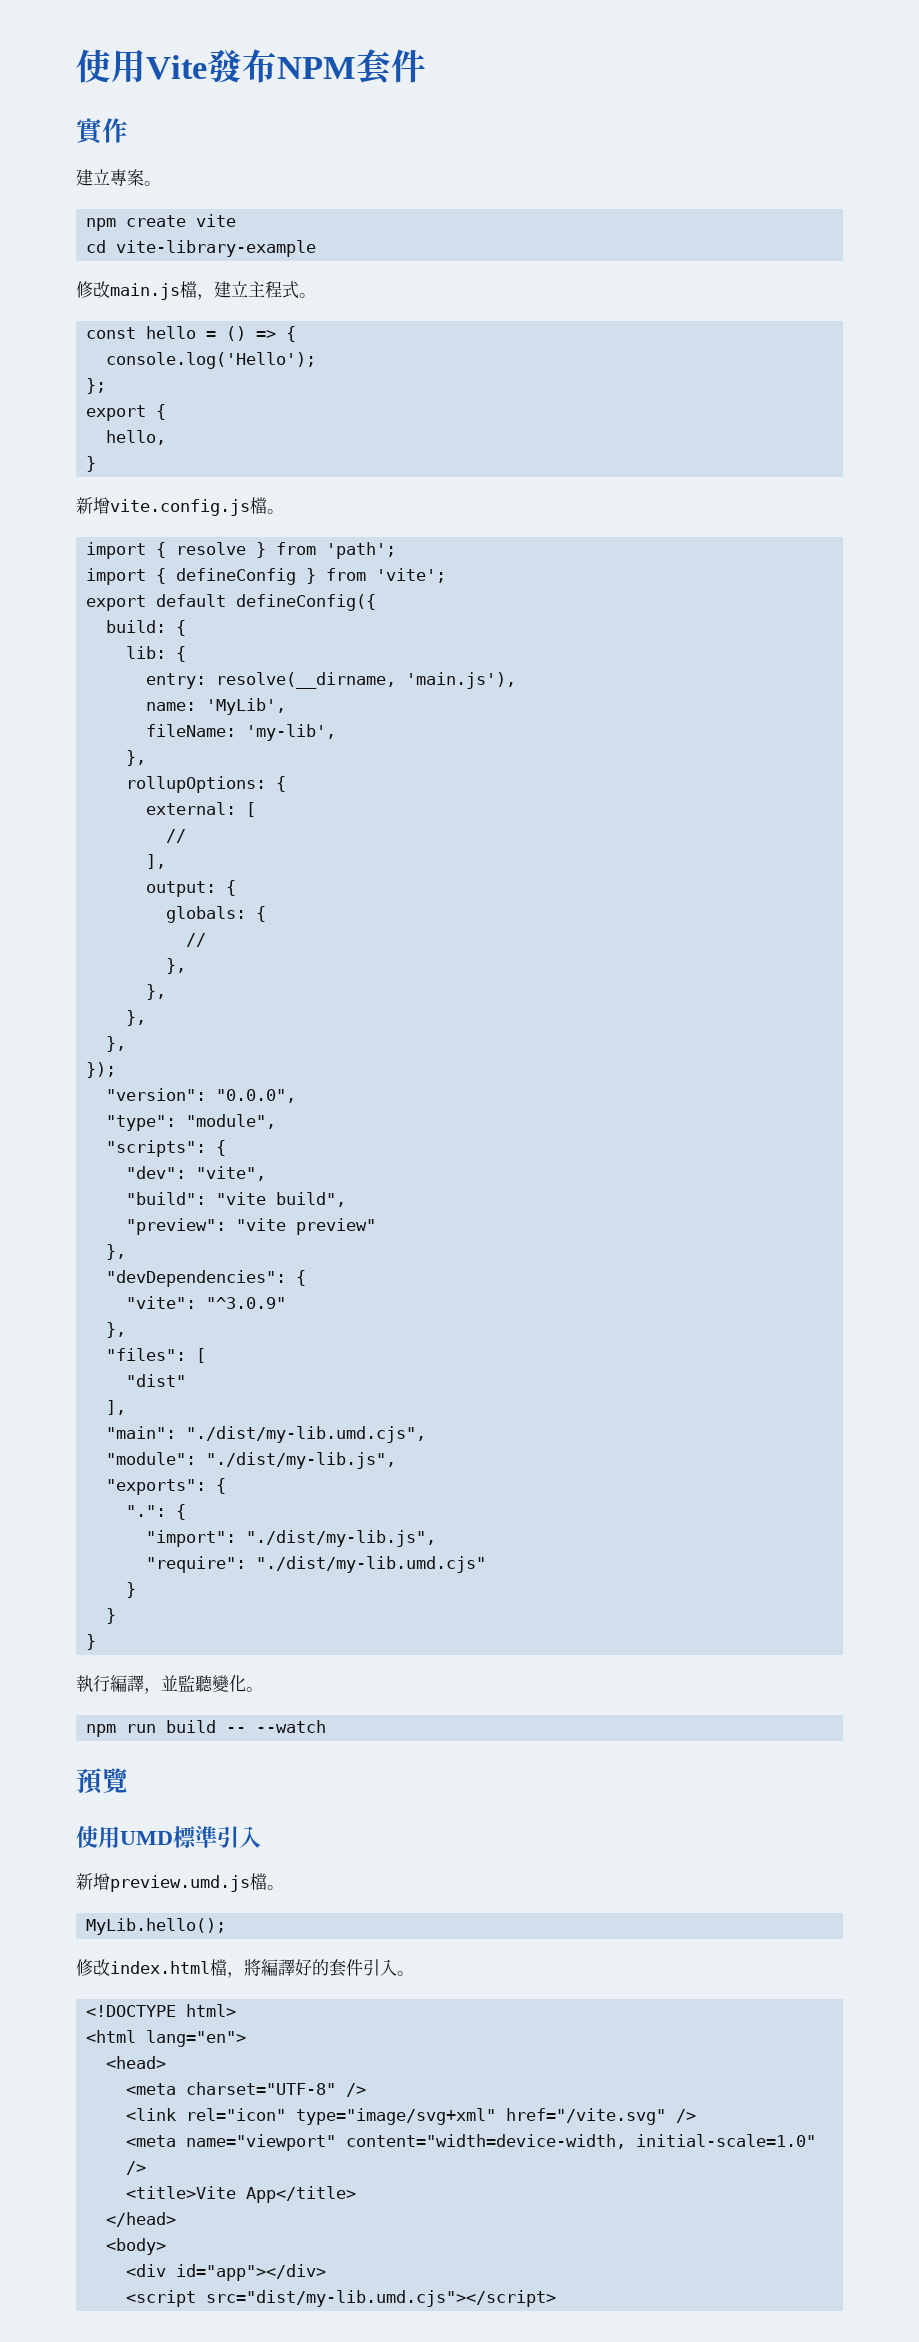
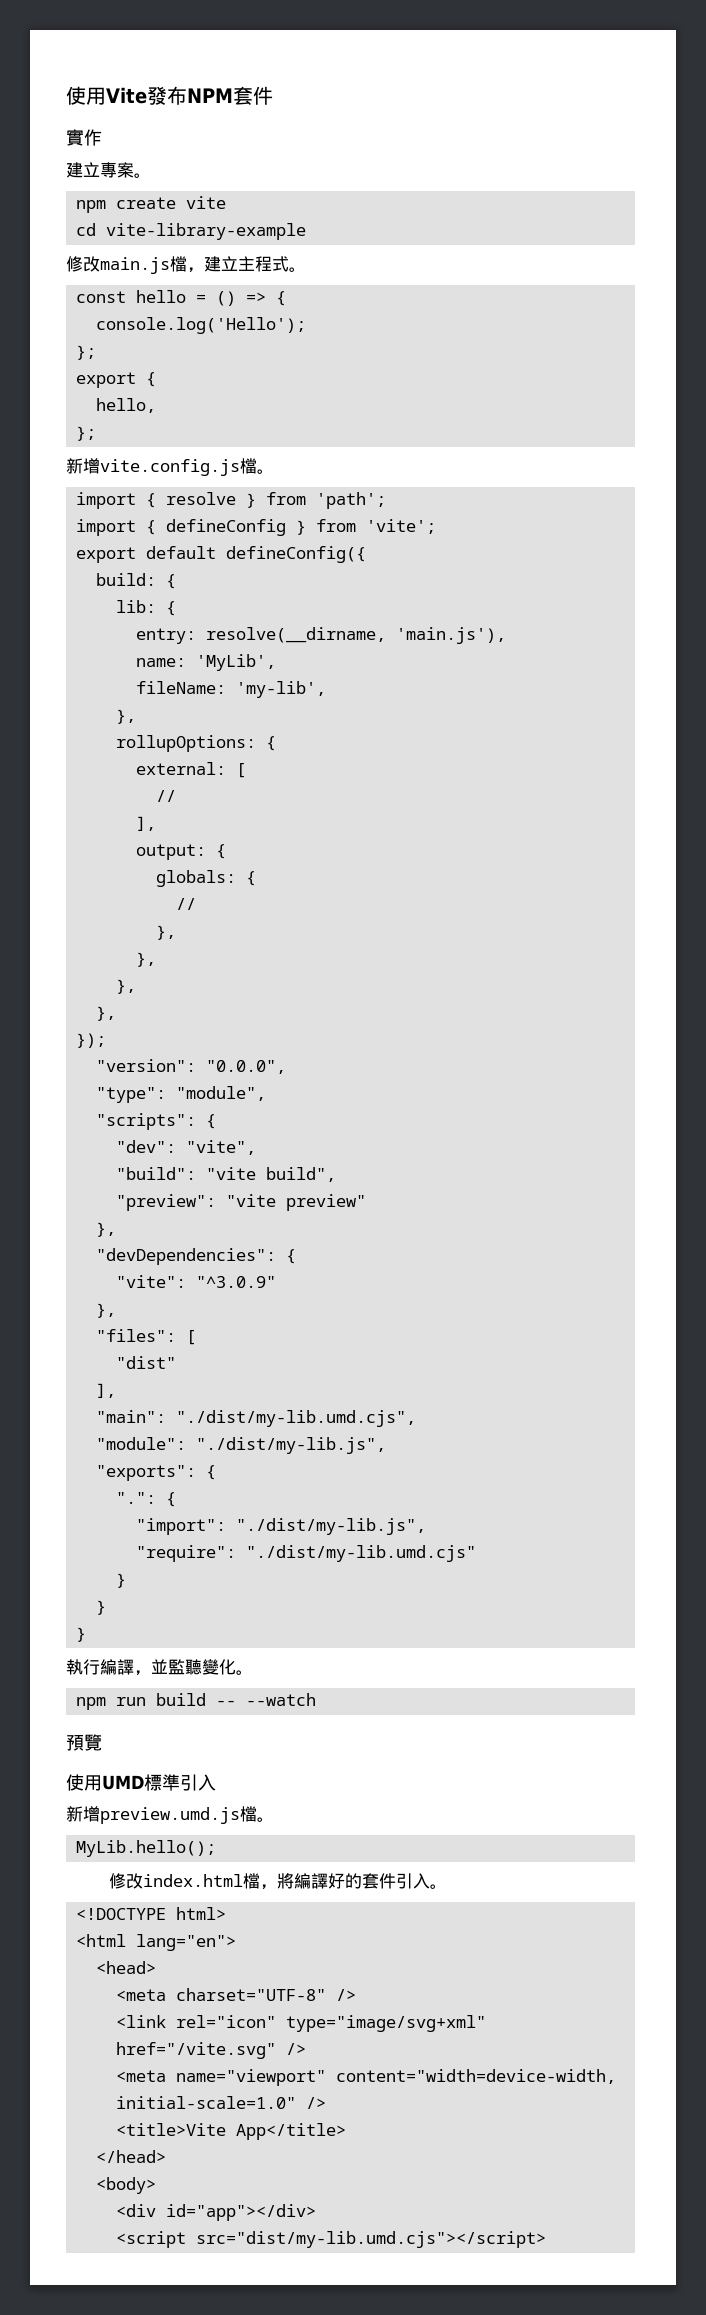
[86,456,97,472] } -> [76,426,97,441] };

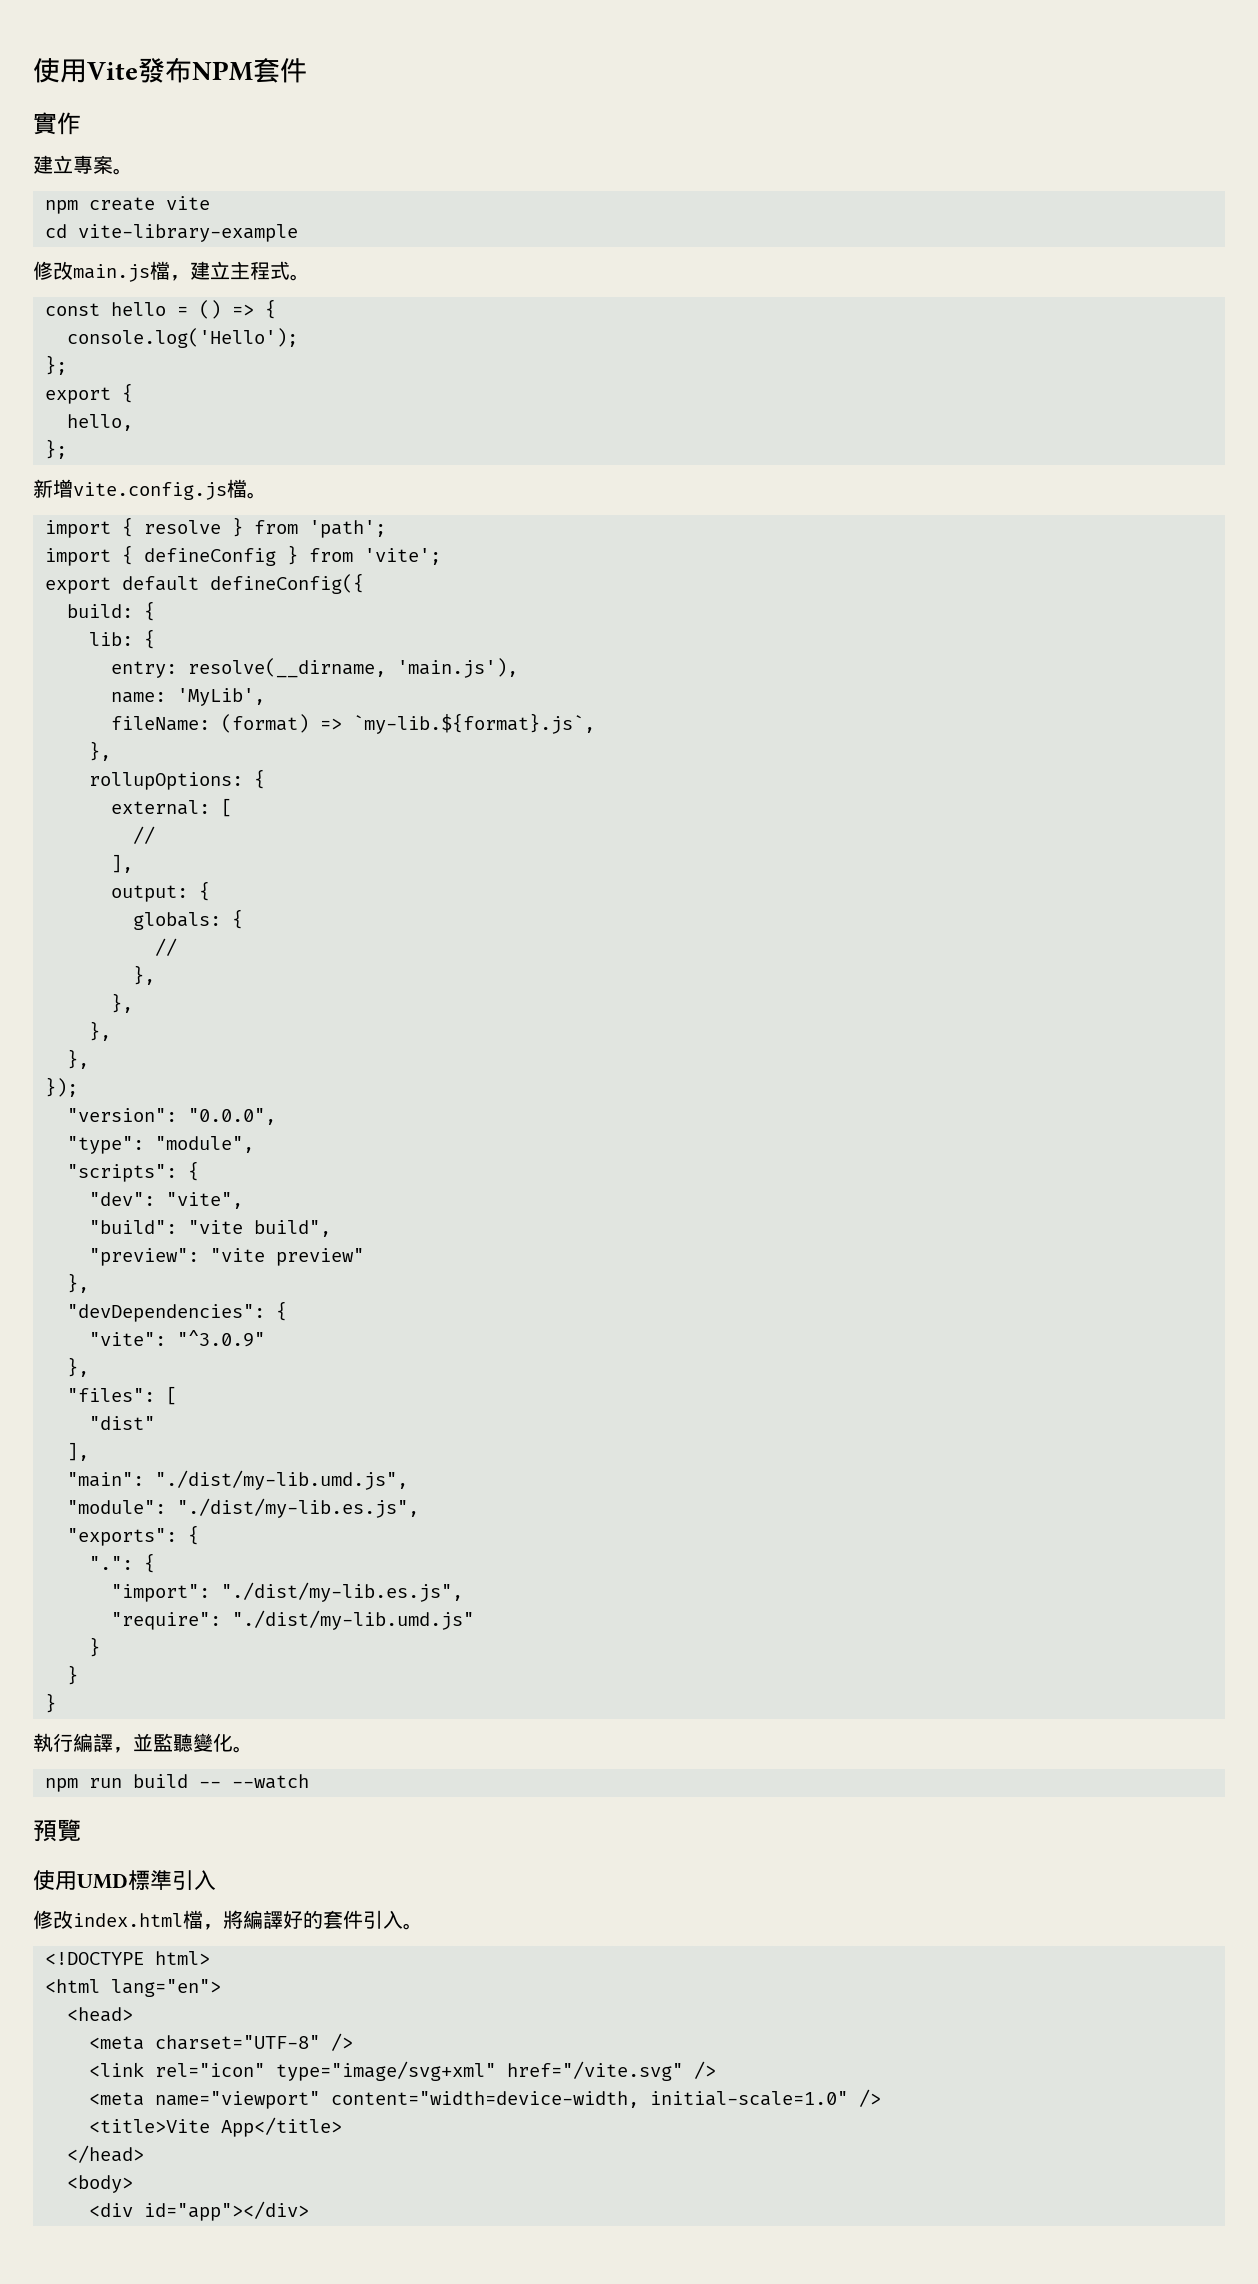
[236,681,327,698] 'my-lib', -> [221,713,595,734] (format) => `my-lib.${format}.js`,
[176,1410,417,1427] "./dist/my-lib.umd.cjs", -> [155,1470,408,1490] "./dist/my-lib.umd.js",
[196,1437,387,1454] "./dist/my-lib.js", -> [177,1498,419,1518] "./dist/my-lib.es.js",
[236,1518,427,1535] "./dist/my-lib.js", -> [221,1582,463,1602] "./dist/my-lib.es.js",
[246,1545,477,1562] "./dist/my-lib.umd.cjs" -> [232,1610,474,1630] "./dist/my-lib.umd.js"
[66,1806,274,1824] [76,1840,217,1857] // 新增preview.umd.js檔。 // MyLib.hello(); -> (216, 1880) none
[116,2231,547,2248] // <script src="dist/my-lib.umd.cjs"></script> -> (309, 2211) none

